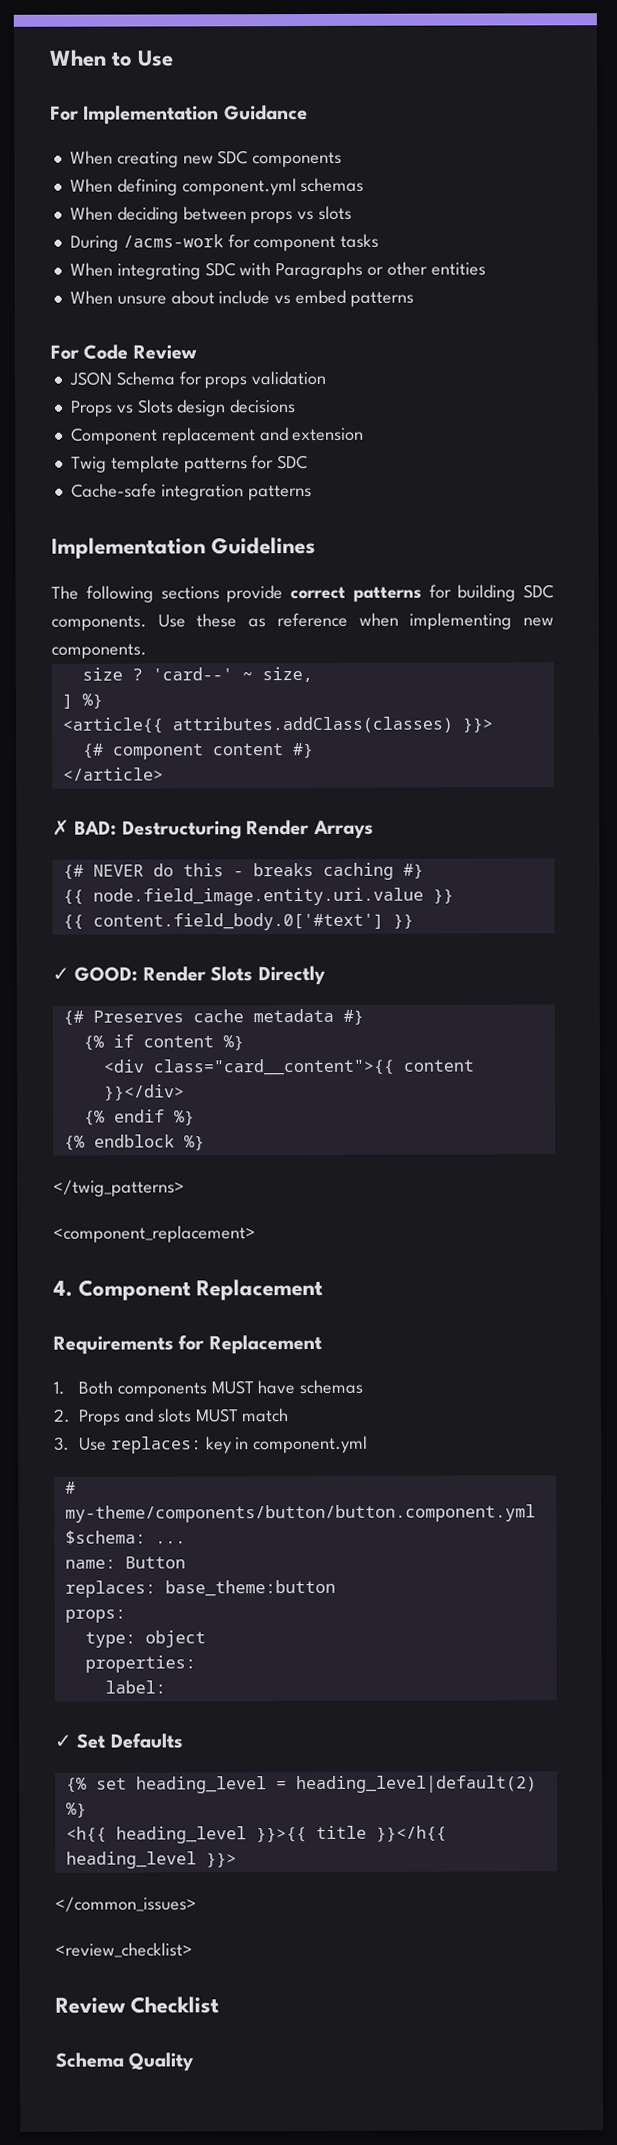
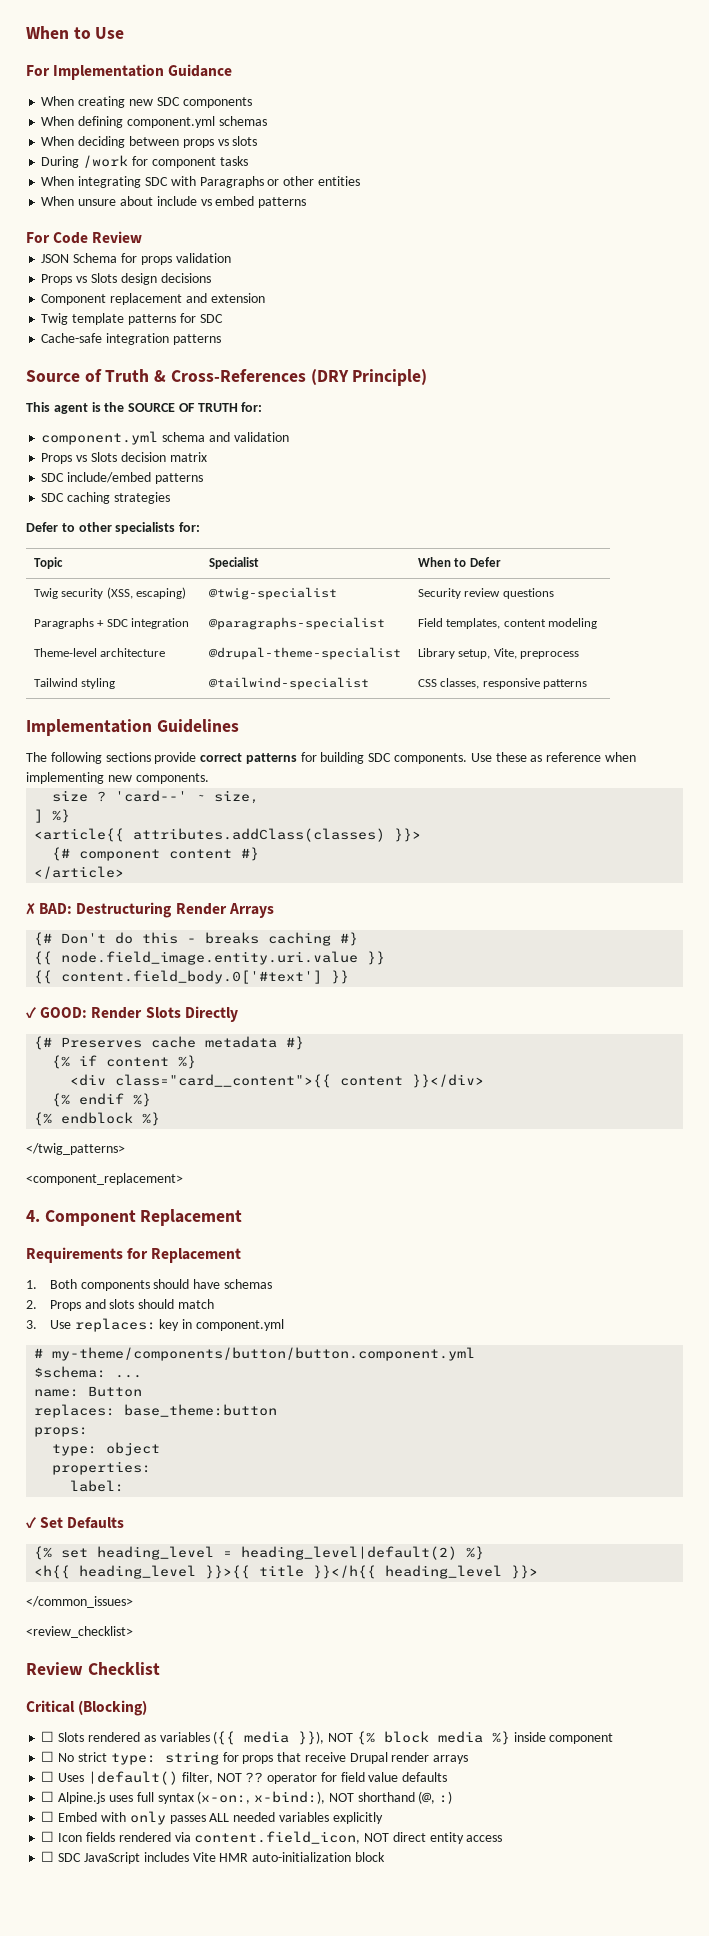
[122,234,224,248] /acms-work -> [83,155,129,168] /work
(312, 492) none -> [26,369,428,386] [26,402,263,414] [41,431,289,445] [41,452,207,464] [41,472,203,484] [41,492,170,504] [26,522,201,534] [34,557,64,569] [209,557,260,569] [418,557,501,567] [34,587,187,599] [209,587,338,600] [418,588,554,599] [34,618,190,629] [209,617,386,630] [418,618,598,629] [34,648,166,657] [209,647,402,660] [418,648,580,659] [34,678,116,689] [209,677,370,690] [418,678,588,689] // Source of Truth & Cross-References (DRY Principle) // This agent is the SOURCE OF TRUTH for: // component.yml schema and validation // Props vs Slots decision matrix // SDC include/embed patterns // SDC caching strategies // Defer to other specialists for: // Topic | Specialist | When to Defer // Twig security (XSS, escaping) | @twig-specialist | Security review questions // Paragraphs + SDC integration | @paragraphs-specialist | Field templates, content modeling // Theme-level architecture | @drupal-theme-specialist | Library setup, Vite, preprocess // Tailwind styling | @tailwind-specialist | CSS classes, responsive patterns
[92,864,144,877] NEVER -> [61,933,107,944] Don't
[210,1380,254,1395] MUST -> [153,1279,190,1289] should
[194,1408,239,1423] MUST -> [138,1299,175,1309] should
[55,2052,195,2072] Schema Quality -> [26,1700,148,1716] [41,1731,614,1745] [41,1751,469,1765] [41,1771,448,1785] [41,1791,453,1804] [41,1811,383,1825] [41,1831,503,1844] [41,1851,385,1864] Critical (Blocking) // ☐ Slots rendered as variables ({{ media }}), NOT {% block media %} inside component // ☐ No strict type: string for props that receive Drupal render arrays // ☐ Uses |default() filter, NOT ?? operator for field value defaults // ☐ Alpine.js uses full syntax (x-on:, x-bind:), NOT shorthand (@, :) // ☐ Embed with only passes ALL needed variables explicitly // ☐ Icon fields rendered via content.field_icon, NOT direct entity access // ☐ SDC JavaScript includes Vite HMR auto-initialization block

